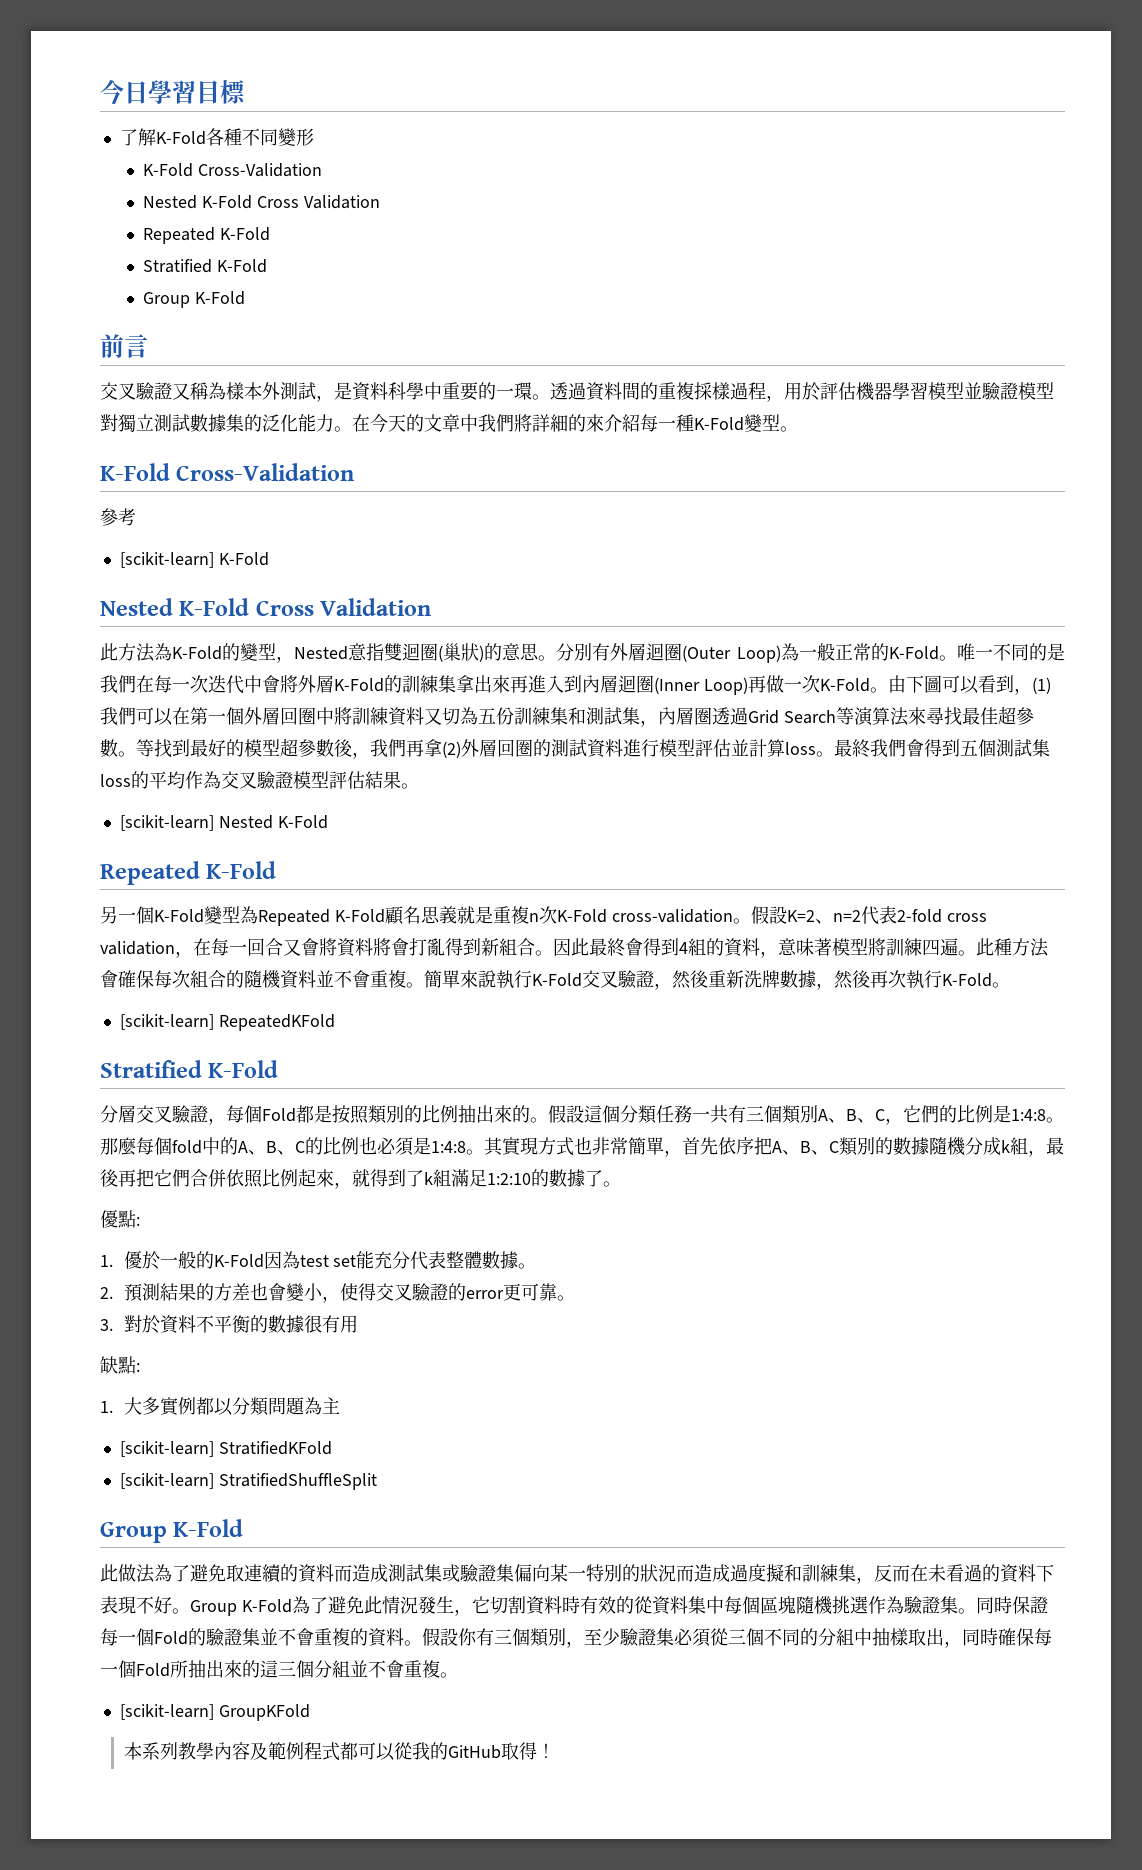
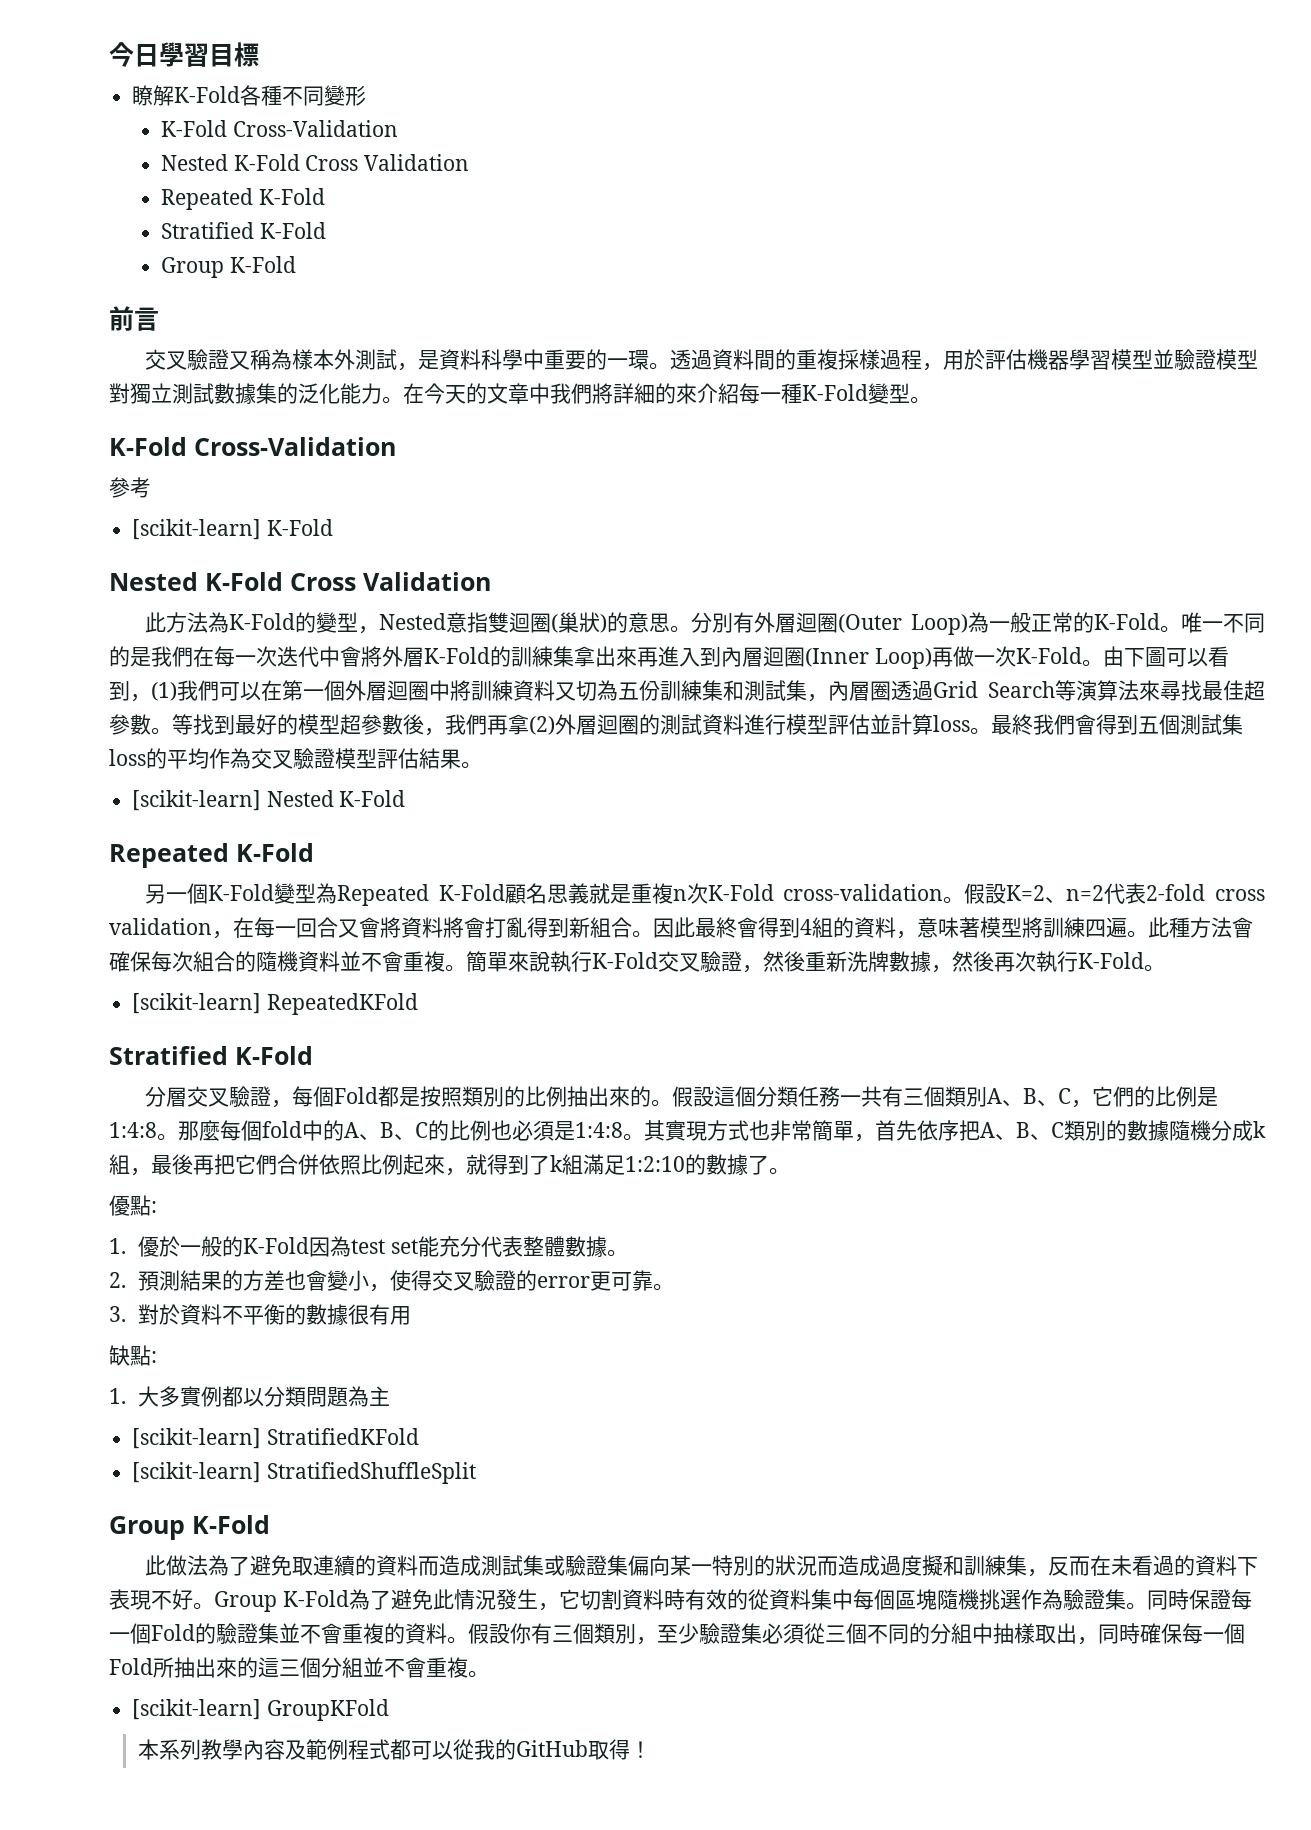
[119,129,138,146] 了 -> [132,85,154,106] 瞭
[280,707,298,725] 回 -> [387,680,408,701] 迴
[497,739,515,757] 回 -> [597,714,618,735] 迴

